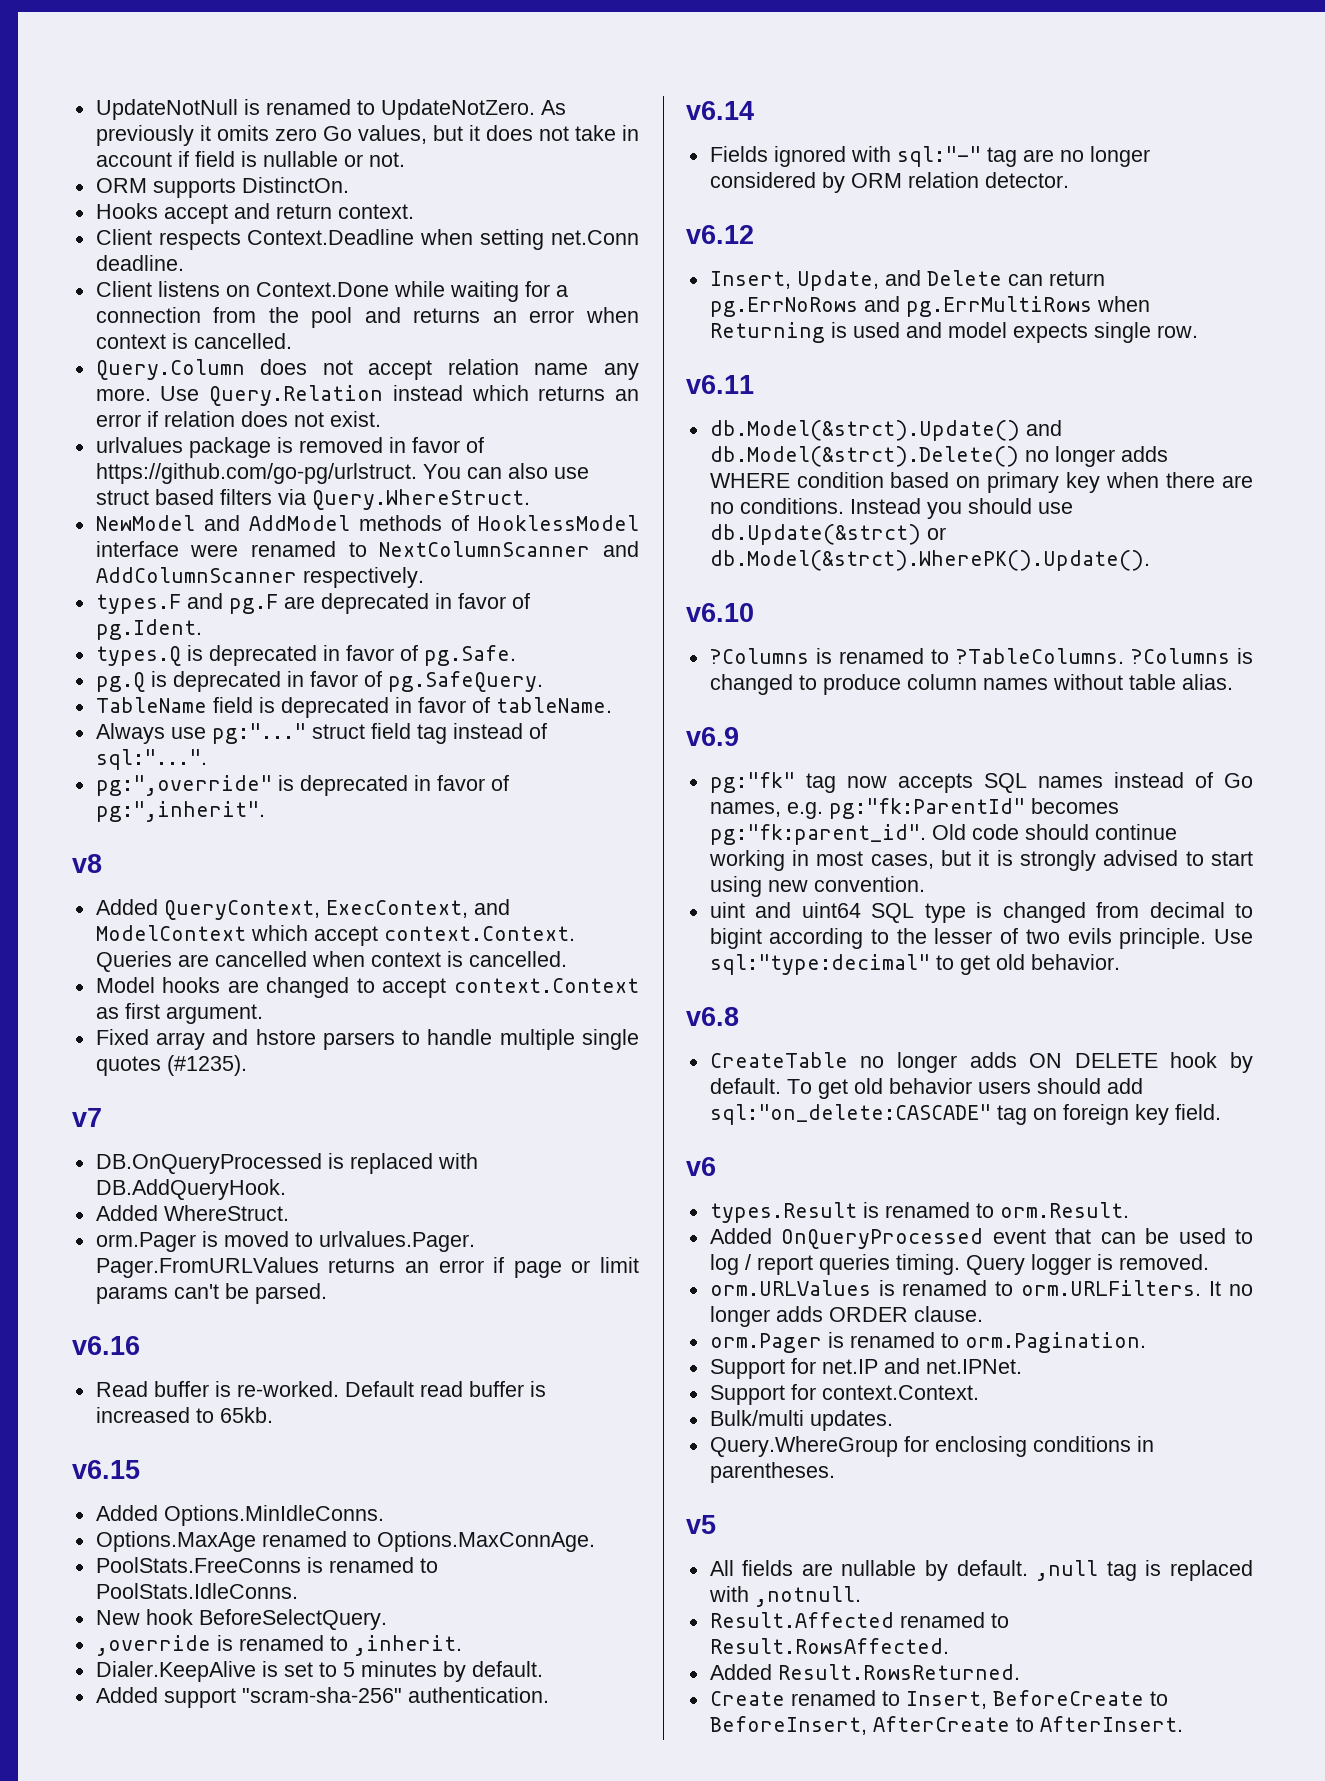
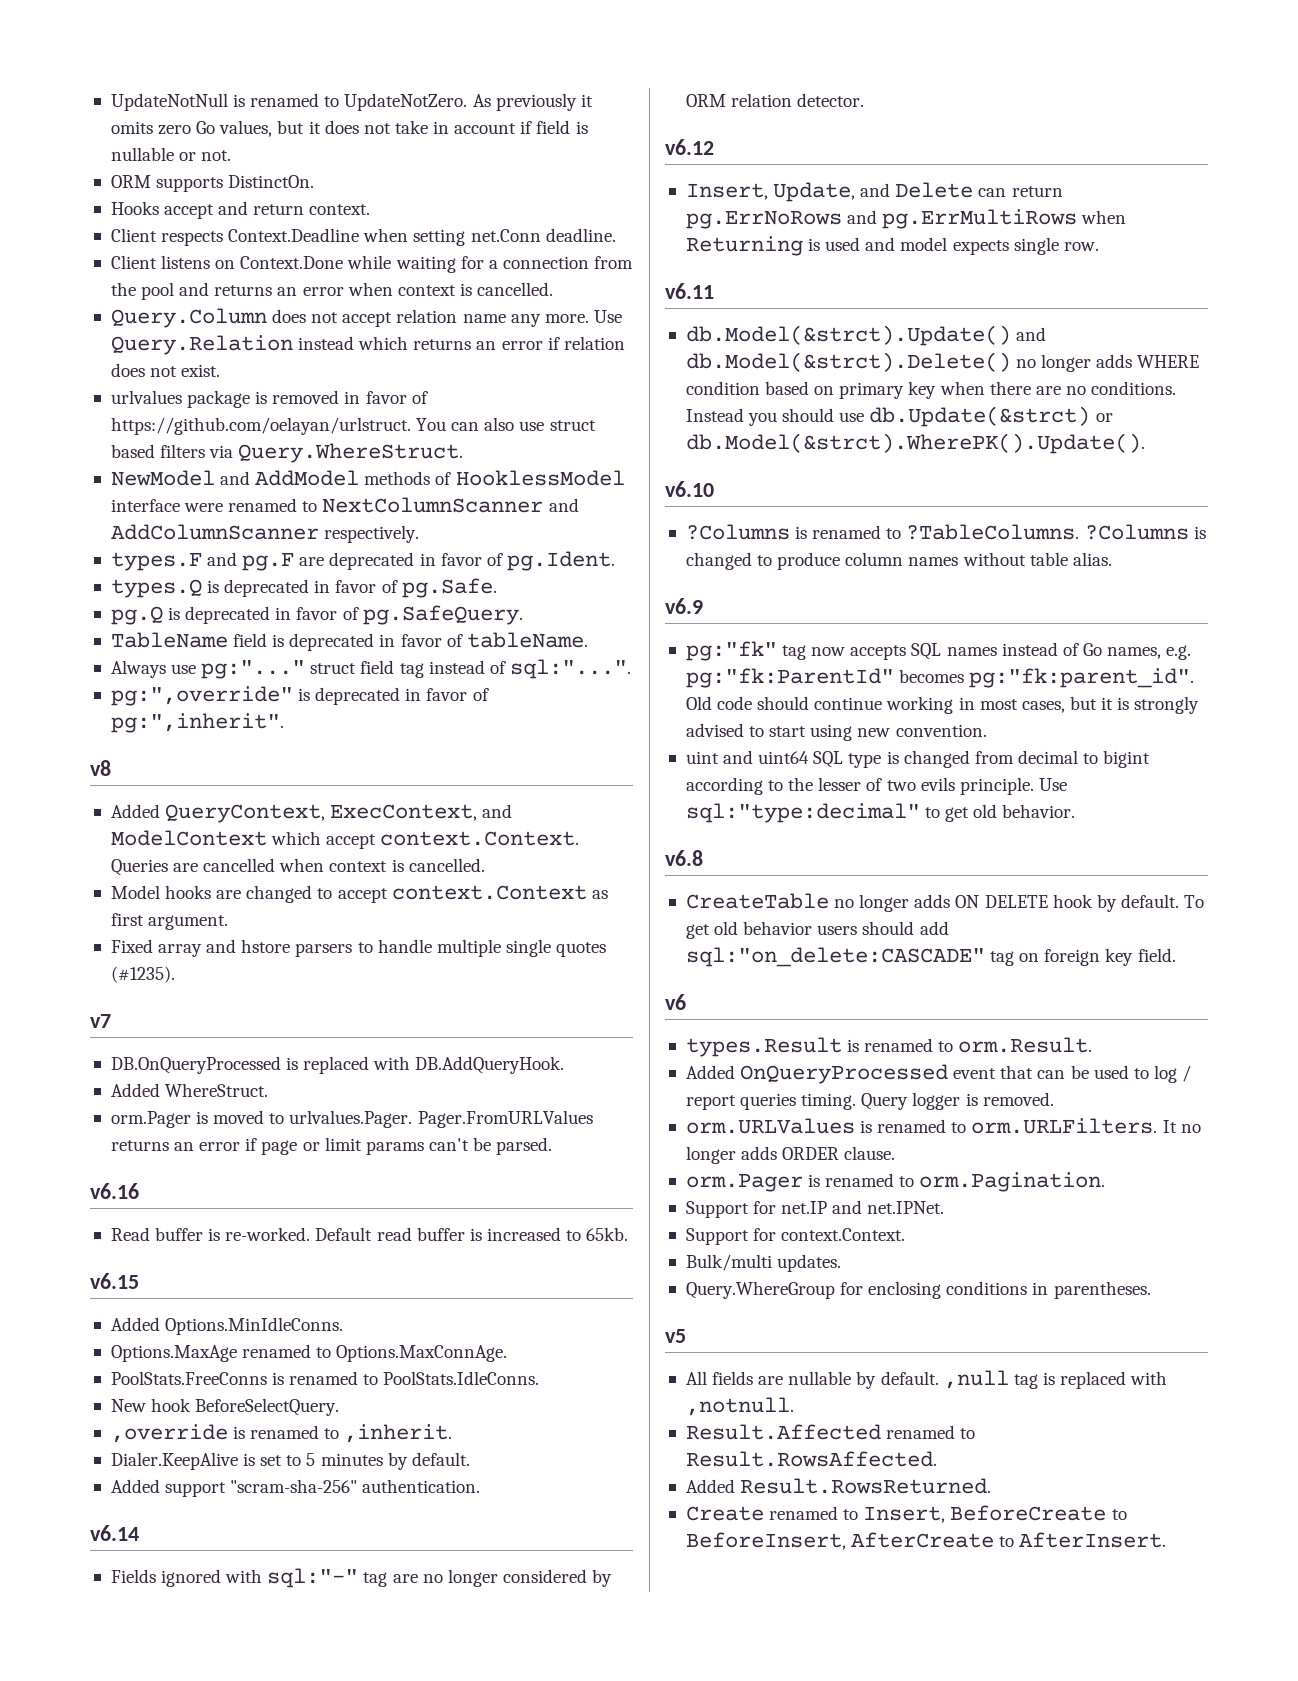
[95,463,417,484] https://github.com/go-pg/urlstruct. -> [110,417,411,435] https://github.com/oelayan/urlstruct.

